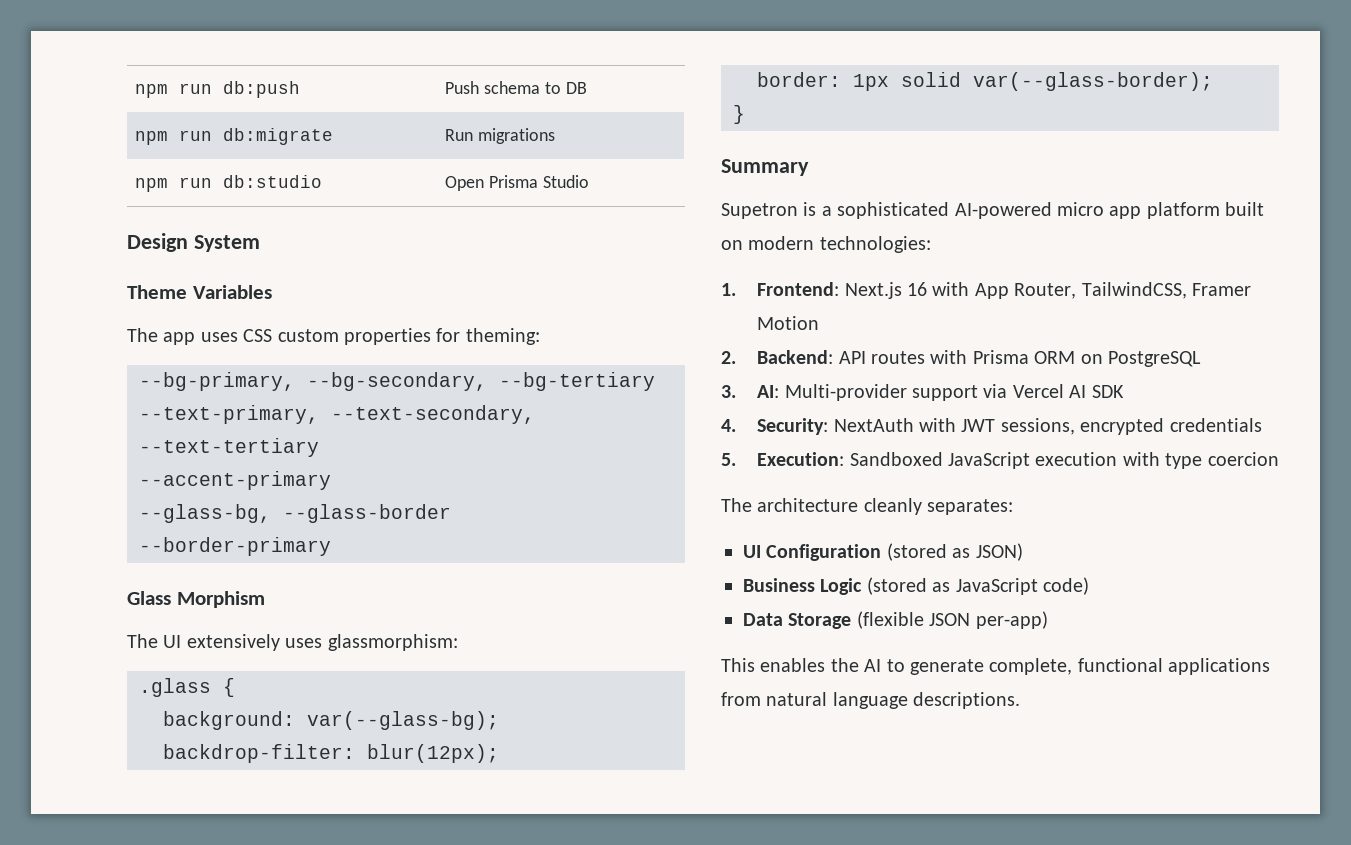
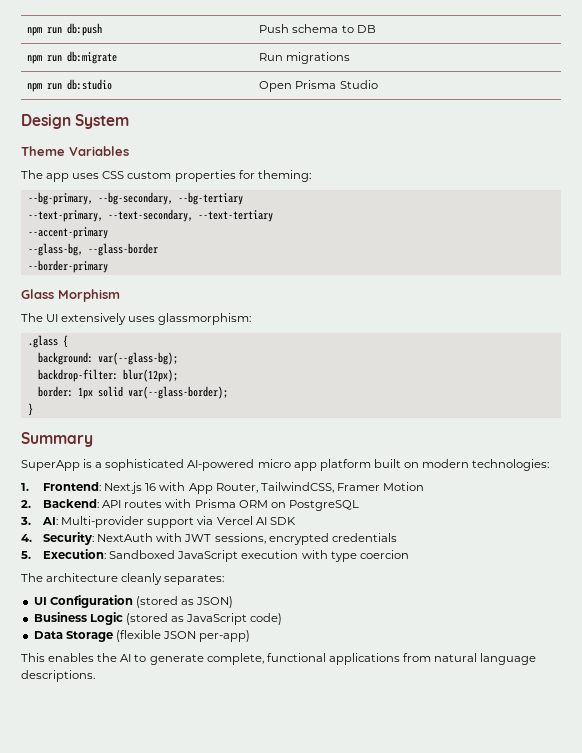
[721,203,798,219] Supetron -> [21,460,80,471] SuperApp

